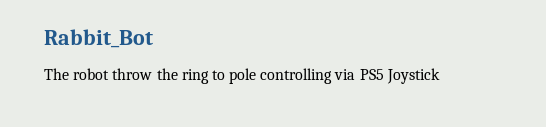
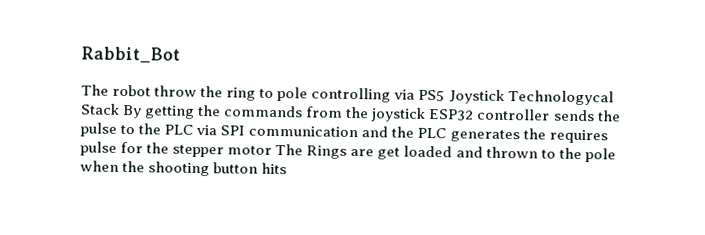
(440, 76) none -> [507,90,614,106] [81,103,621,122] [80,122,608,144] [80,141,616,163] [80,160,288,177] Technologycal Stack By getting the commands from the joystick ESP32 controller sends the pulse to the PLC via SPI communication and the PLC generates the requires pulse for the stepper motor The Rings are get loaded and thrown to the pole when the shooting button hits

